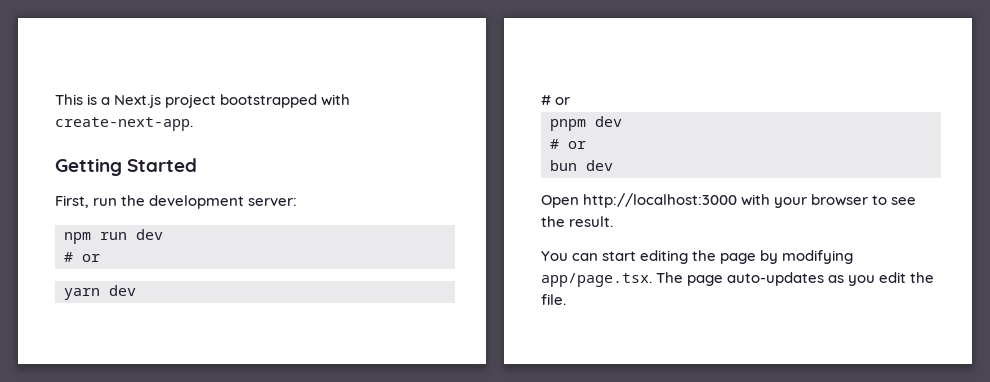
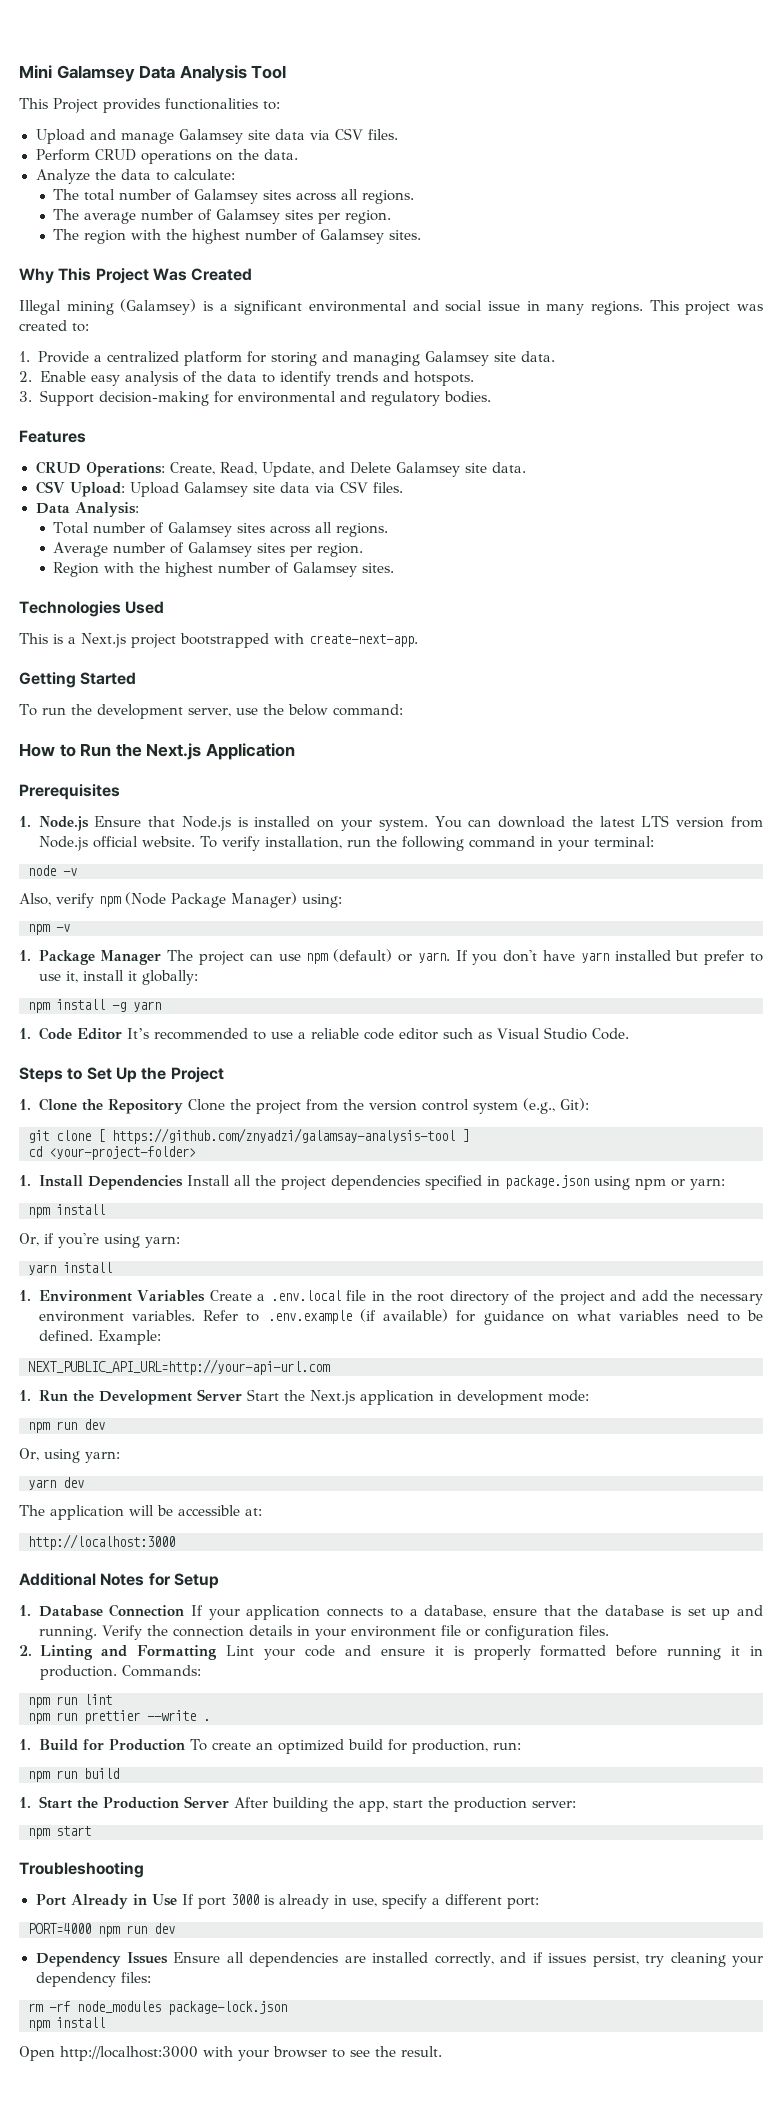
(55, 99) none -> [19,65,287,82] [19,98,280,113] [35,128,398,144] [35,149,298,164] [35,169,235,184] [53,189,415,204] [53,209,392,224] [53,229,422,244] [19,268,253,284] [19,299,763,315] [19,320,89,332] [19,351,555,366] [19,371,474,386] [19,390,491,406] [19,430,86,443] [35,461,526,477] [35,481,403,497] [35,502,139,517] [53,522,389,537] [53,542,364,557] [53,562,395,577] [19,601,165,617] Mini Galamsey Data Analysis Tool // This Project provides functionalities to: // Upload and manage Galamsey site data via CSV files. // Perform CRUD operations on the data. // Analyze the data to calculate: // The total number of Galamsey sites across all regions. // The average number of Galamsey sites per region. // The region with the highest number of Galamsey sites. // Why This Project Was Created // Illegal mining (Galamsey) is a significant environmental and social issue in many regions. This project was created to: // 1. Provide a centralized platform for storing and managing Galamsey site data. // 2. Enable easy analysis of the data to identify trends and hotspots. // 3. Support decision-making for environmental and regulatory bodies. // Features // CRUD Operations: Create, Read, Update, and Delete Galamsey site data. // CSV Upload: Upload Galamsey site data via CSV files. // Data Analysis: // Total number of Galamsey sites across all regions. // Average number of Galamsey sites per region. // Region with the highest number of Galamsey sites. // Technologies Used //
[55,195,89,208] First, -> [19,704,37,716] To
[248,198,298,206] [64,229,163,244] [64,252,100,262] server: // npm run dev // # or -> [187,704,403,717] [19,743,295,760] [19,784,120,800] [19,815,763,831] [38,836,655,851] [28,865,77,876] [19,892,342,908] [28,924,70,935] [19,949,763,965] [38,970,198,985] [28,999,161,1013] [19,1027,629,1040] [19,1067,224,1083] [19,1098,589,1114] [28,1128,469,1144] [28,1146,196,1160] [19,1175,725,1190] [28,1204,105,1218] [19,1233,180,1248] [28,1262,112,1275] [19,1290,763,1305] [38,1309,763,1325] [38,1330,161,1345] [28,1359,330,1375] [19,1389,589,1405] [28,1419,105,1433] [19,1448,120,1463] server, use the below command: // How to Run the Next.js Application // Prerequisites // 1. Node.js Ensure that Node.js is installed on your system. You can download the latest LTS version from Node.js official website. To verify installation, run the following command in your terminal: // node -v // Also, verify npm (Node Package Manager) using: // npm -v // 1. Package Manager The project can use npm (default) or yarn. If you don't have yarn installed but prefer to use it, install it globally: // npm install -g yarn // 1. Code Editor It’s recommended to use a reliable code editor such as Visual Studio Code. // Steps to Set Up the Project // 1. Clone the Repository Clone the project from the version control system (e.g., Git): // git clone [ https://github.com/znyadzi/galamsay-analysis-tool ] // cd <your-project-folder> // 1. Install Dependencies Install all the project dependencies specified in package.json using npm or yarn: // npm install // Or, if you're using yarn: // yarn install // 1. Environment Variables Create a .env.local file in the root directory of the project and add the necessary environment variables. Refer to .env.example (if available) for guidance on what variables need to be defined. Example: // NEXT_PUBLIC_API_URL=http://your-api-url.com // 1. Run the Development Server Start the Next.js application in development mode: // npm run dev // Or, using yarn:
[541,95,571,105] [550,116,622,131] [550,139,586,149] [550,160,613,171] # or // pnpm dev // # or // bun dev -> [19,1505,262,1520] [28,1534,175,1550] [19,1573,219,1589] [19,1604,763,1620] [38,1625,610,1640] [19,1645,763,1660] [39,1665,201,1680] [28,1694,112,1708] [28,1710,210,1724] [19,1739,522,1754] [28,1768,119,1782] [19,1796,576,1812] [28,1826,91,1839] [19,1862,144,1878] [35,1894,539,1909] [28,1923,175,1937] [35,1952,764,1967] [35,1972,151,1987] [28,2001,287,2015] [28,2017,105,2031] The application will be accessible at: // http://localhost:3000 // Additional Notes for Setup // 1. Database Connection If your application connects to a database, ensure that the database is set up and running. Verify the connection details in your environment file or configuration files. // 2. Linting and Formatting Lint your code and ensure it is properly formatted before running it in production. Commands: // npm run lint // npm run prettier --write . // 1. Build for Production To create an optimized build for production, run: // npm run build // 1. Start the Production Server After building the app, start the production server: // npm start // Troubleshooting // Port Already in Use If port 3000 is already in use, specify a different port: // PORT=4000 npm run dev // Dependency Issues Ensure all dependencies are installed correctly, and if issues persist, try cleaning your dependency files: // rm -rf node_modules package-lock.json // npm install
[541,250,854,264] [541,272,935,287] [541,294,566,305] // You can start editing the page by modifying app/page.tsx. The page auto-updates as you edit the file. -> (442, 2051) none

